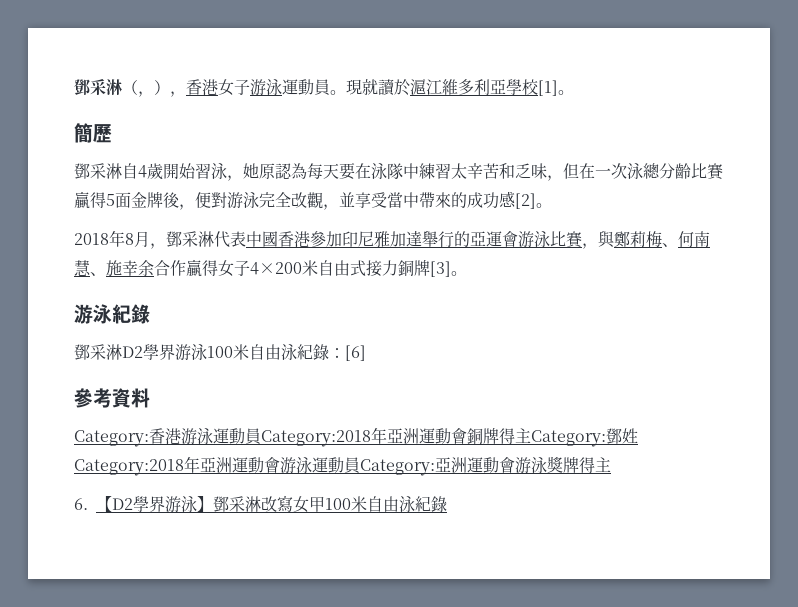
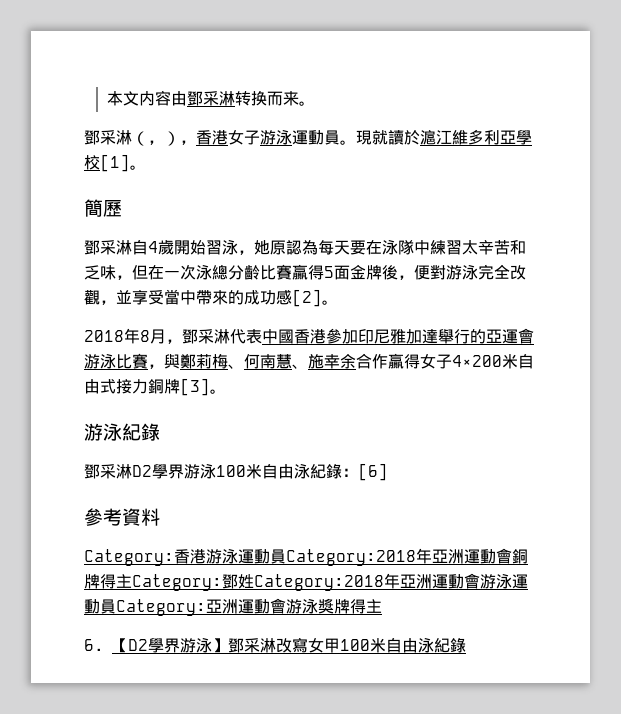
(74, 87) none -> [107,90,316,106] 本文内容由鄧采淋转换而来。 //

